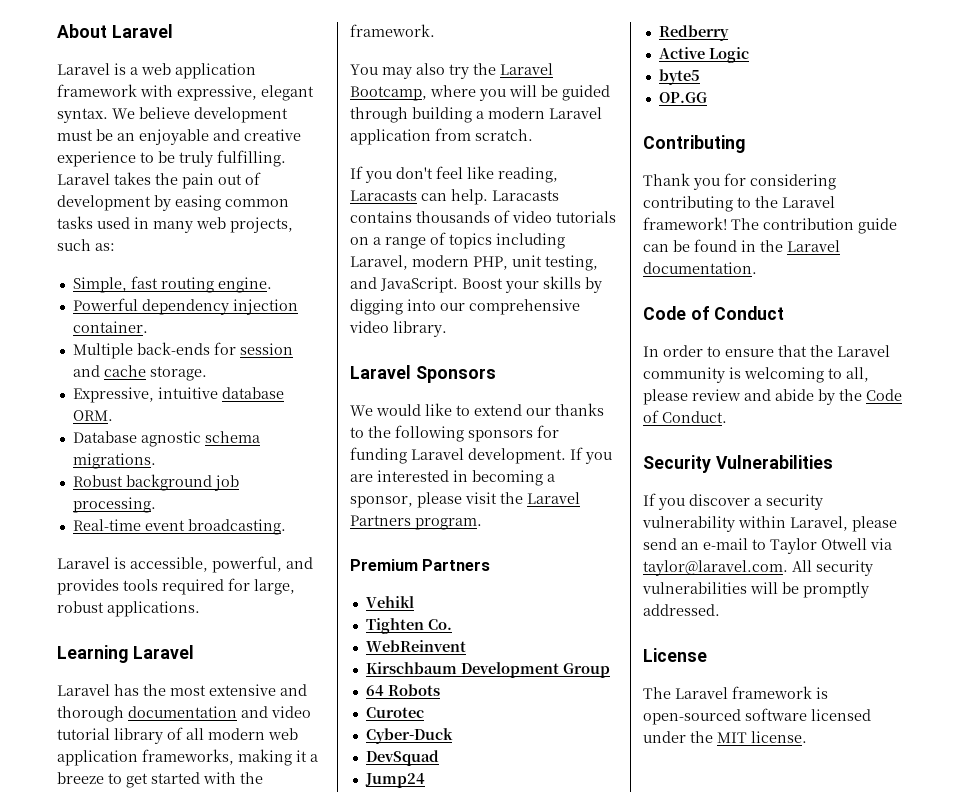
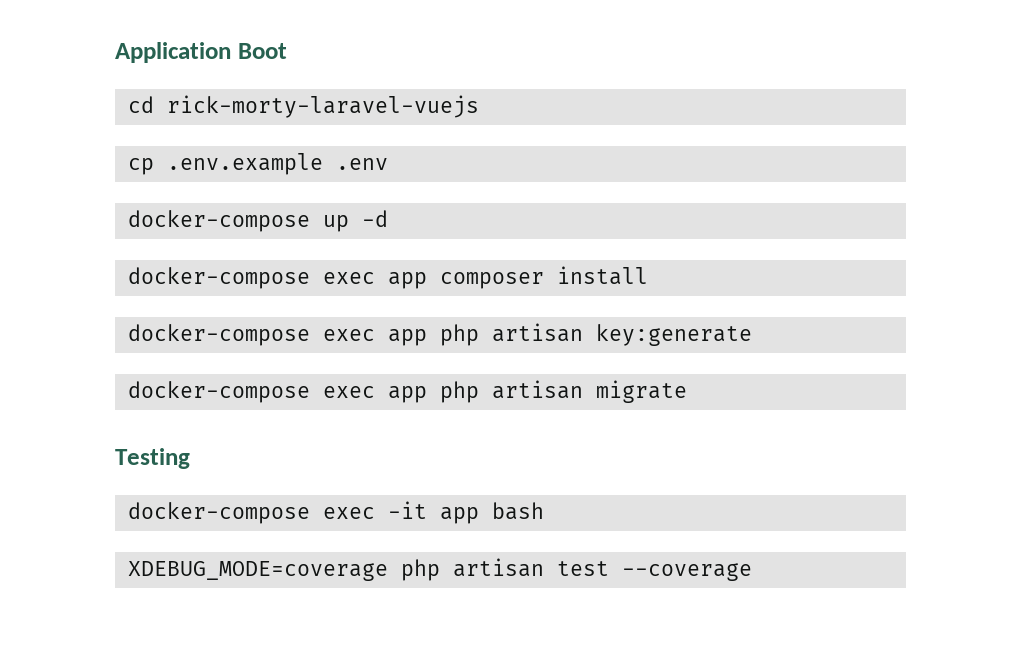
[57,24,173,38] [57,63,256,79] [57,84,314,101] [57,107,288,123] [57,129,301,145] [57,150,286,167] [57,172,261,189] [57,195,289,211] [57,216,293,233] [57,239,115,251] [72,276,272,293] [72,298,298,315] [72,321,148,333] [72,342,293,359] [72,365,207,381] [72,387,284,403] [72,410,113,421] [72,431,260,447] [72,453,156,469] [72,474,239,491] [72,497,156,513] [72,519,286,535] [57,556,313,573] [57,578,295,595] [57,601,200,617] [57,645,194,663] [57,684,307,696] [57,706,311,722] [57,727,298,744] [57,749,318,766] [57,772,263,788] [350,24,435,37] [350,63,553,79] [350,85,610,101] [350,107,602,123] [350,128,533,145] [350,166,558,183] [350,189,559,205] [350,210,616,223] [350,232,565,249] [350,255,598,271] [350,276,602,293] [350,299,580,315] [349,321,447,337] [350,365,496,383] [350,403,604,416] [350,425,559,442] [350,447,612,464] [350,470,555,486] [350,492,580,508] [350,515,482,530] [350,559,491,571] [365,596,414,608] [365,618,452,634] [365,640,466,652] [365,662,610,678] [365,684,440,696] [365,707,424,718] [365,728,453,744] [365,750,439,766] [364,773,425,788] [658,25,729,41] [658,47,749,63] [658,69,700,85] [658,92,707,103] [643,135,745,153] [643,173,836,190] [643,196,835,212] [643,217,897,234] [643,239,840,252] [643,262,757,274] [643,306,785,320] [643,345,890,357] [643,367,869,383] [643,389,902,405] [643,410,727,423] [643,455,833,473] [643,493,823,510] [642,516,897,532] [643,538,892,554] [643,560,873,576] [642,582,869,598] [643,604,720,616] [643,648,707,662] [643,686,828,699] [643,708,871,725] [643,731,807,743] About Laravel // Laravel is a web application framework with expressive, elegant syntax. We believe development must be an enjoyable and creative experience to be truly fulfilling. Laravel takes the pain out of development by easing common tasks used in many web projects, such as: // Simple, fast routing engine. // Powerful dependency injection container. // Multiple back-ends for session and cache storage. // Expressive, intuitive database ORM. // Database agnostic schema migrations. // Robust background job processing. // Real-time event broadcasting. // Laravel is accessible, powerful, and provides tools required for large, robust applications. // Learning Laravel // Laravel has the most extensive and thorough documentation and video tutorial library of all modern web application frameworks, making it a breeze to get started with the framework. // You may also try the Laravel Bootcamp, where you will be guided through building a modern Laravel application from scratch. // If you don't feel like reading, Laracasts can help. Laracasts contains thousands of video tutorials on a range of topics including Laravel, modern PHP, unit testing, and JavaScript. Boost your skills by digging into our comprehensive video library. // Laravel Sponsors // We would like to extend our thanks to the following sponsors for funding Laravel development. If you are interested in becoming a sponsor, please visit the Laravel Partners program. // Premium Partners // Vehikl // Tighten Co. // WebReinvent // Kirschbaum Development Group // 64 Robots // Curotec // Cyber-Duck // DevSquad // Jump24 // Redberry // Active Logic // byte5 // OP.GG // Contributing // Thank you for considering contributing to the Laravel framework! The contribution guide can be found in the Laravel documentation. // Code of Conduct // In order to ensure that the Laravel community is welcoming to all, please review and abide by the Code of Conduct. // Security Vulnerabilities // If you discover a security vulnerability within Laravel, please send an e-mail to Taylor Otwell via taylor@laravel.com. All security vulnerabilities will be promptly addressed. // License // The Laravel framework is open-sourced software licensed under the MIT license. -> [115,42,287,63] [127,95,479,118] [127,153,388,175] [127,210,388,232] [127,266,648,289] [127,323,752,346] [127,380,687,403] [115,448,190,469] [127,501,544,524] [127,558,752,581] Application Boot // cd rick-morty-laravel-vuejs // cp .env.example .env // docker-compose up -d // docker-compose exec app composer install // docker-compose exec app php artisan key:generate // docker-compose exec app php artisan migrate // Testing // docker-compose exec -it app bash // XDEBUG_MODE=coverage php artisan test --coverage

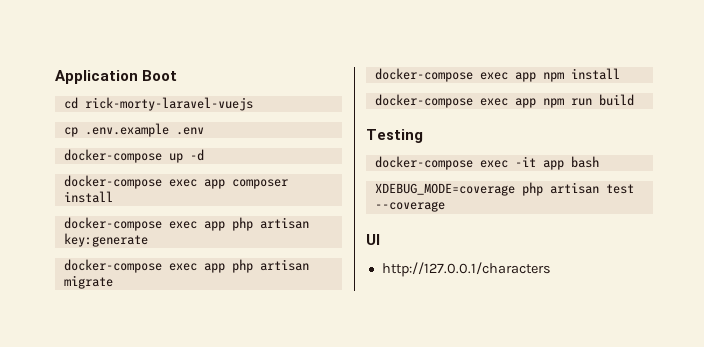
(687, 391) none -> [374,68,620,82] [374,94,634,108] // docker-compose exec app npm install // docker-compose exec app npm run build
(752, 572) none -> [366,234,380,245] [381,262,551,277] // UI // http://127.0.0.1/characters

